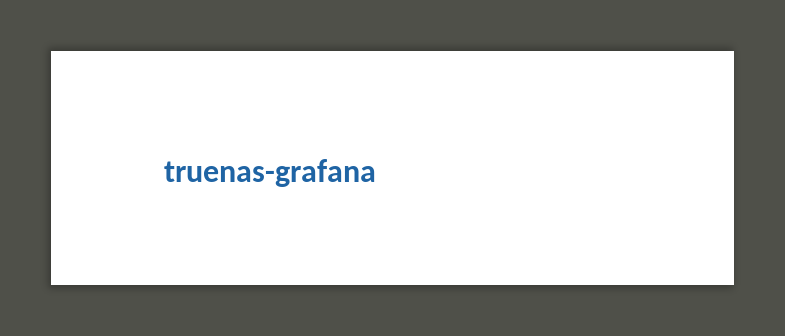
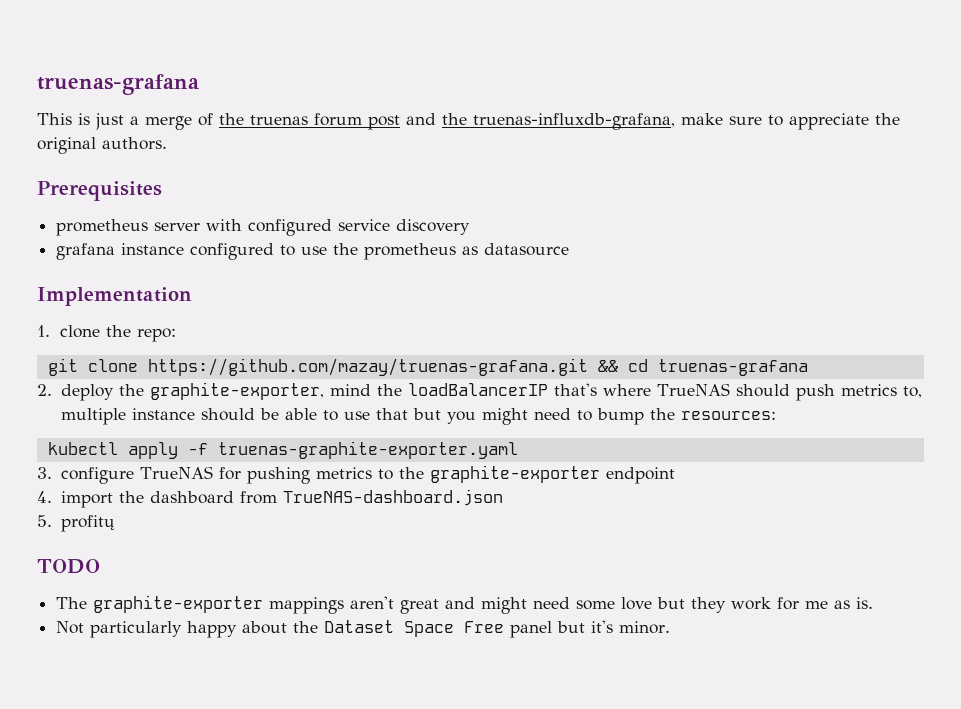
[164,159,376,187] truenas-grafana -> [37,74,199,95] [37,113,900,130] [37,137,167,154] [37,181,162,201] [56,219,471,236] [56,243,570,260] [37,287,192,306] [37,325,176,342] [47,358,808,376] [37,382,922,401] [60,408,776,425] [47,441,518,459] [37,465,675,484] [37,489,503,508] [37,515,115,532] [37,559,100,574] [56,595,874,614] [56,620,671,638] truenas-grafana // This is just a merge of the truenas forum post and the truenas-influxdb-grafana, make sure to appreciate the original authors. // Prerequisites // prometheus server with configured service discovery // grafana instance configured to use the prometheus as datasource // Implementation // 1. clone the repo: // git clone https://github.com/mazay/truenas-grafana.git && cd truenas-grafana // 2. deploy the graphite-exporter, mind the loadBalancerIP that's where TrueNAS should push metrics to, multiple instance should be able to use that but you might need to bump the resources: // kubectl apply -f truenas-graphite-exporter.yaml // 3. configure TrueNAS for pushing metrics to the graphite-exporter endpoint // 4. import the dashboard from TrueNAS-dashboard.json // 5. profitų // TODO // The graphite-exporter mappings aren't great and might need some love but they work for me as is. // Not particularly happy about the Dataset Space Free panel but it's minor.

